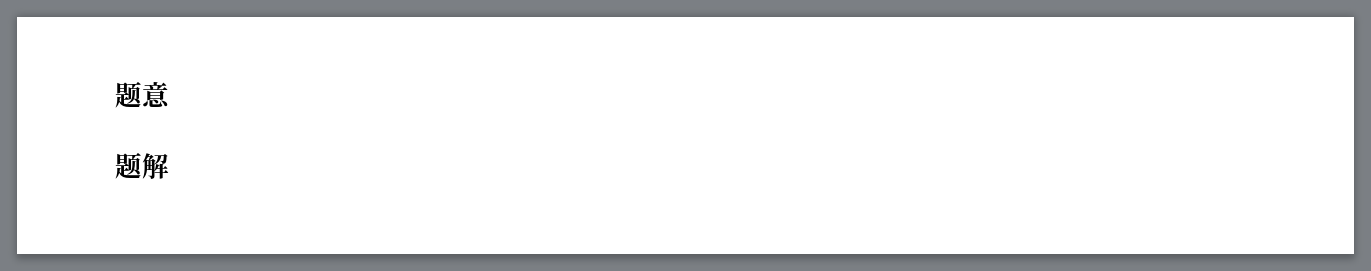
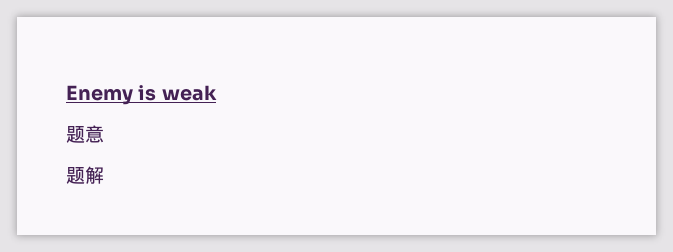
(115, 94) none -> [66,85,217,105] Enemy is weak //

